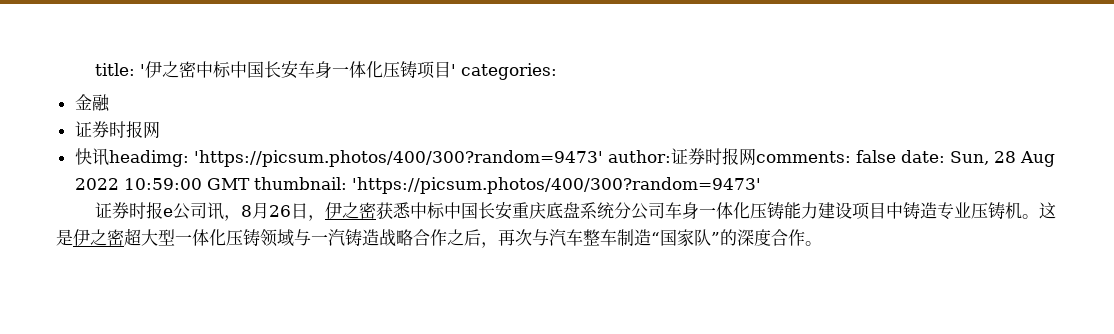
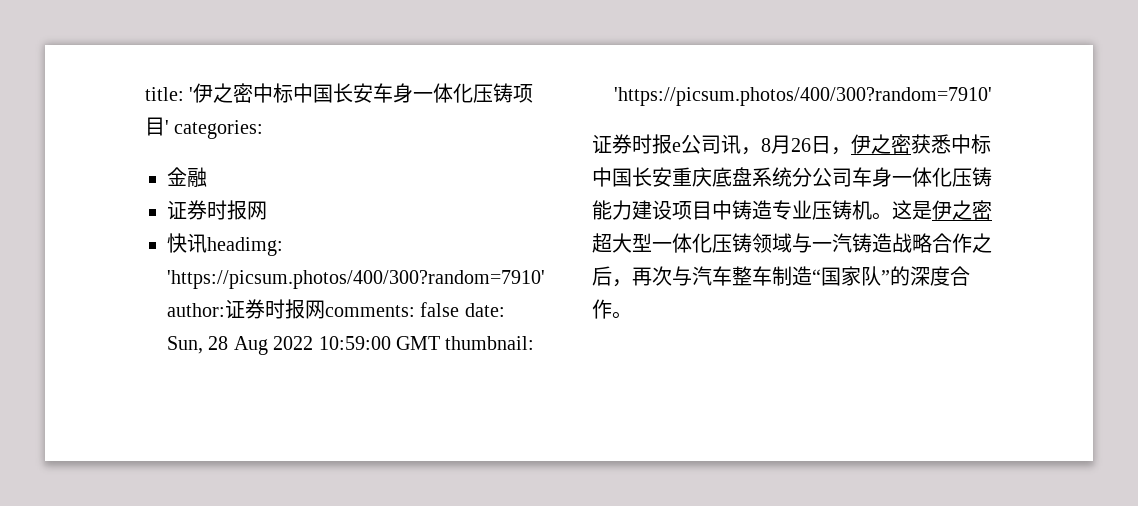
[193,150,603,167] 'https://picsum.photos/400/300?random=9473' -> [167,270,545,289] 'https://picsum.photos/400/300?random=7910'
[351,177,761,194] 'https://picsum.photos/400/300?random=9473' -> [614,87,992,106] 'https://picsum.photos/400/300?random=7910'

